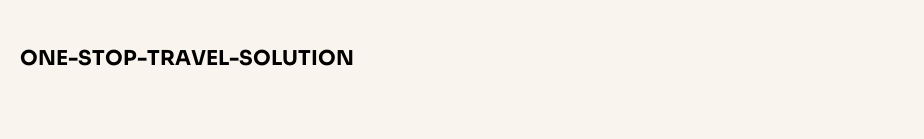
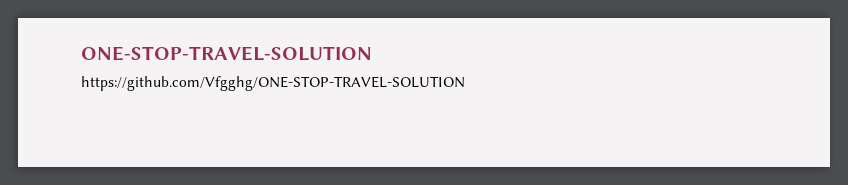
(354, 57) none -> [81,76,465,91] // https://github.com/Vfgghg/ONE-STOP-TRAVEL-SOLUTION

